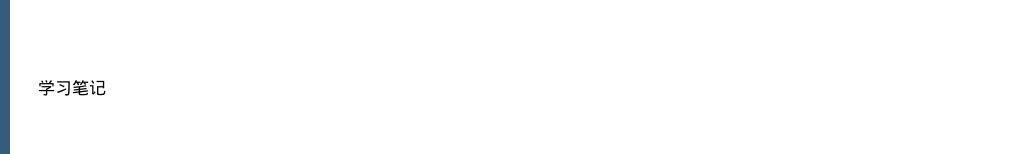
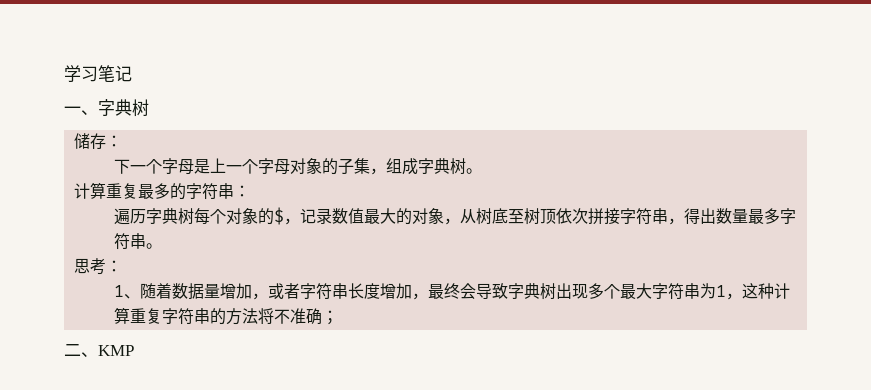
(106, 88) none -> [64,99,149,117] [74,133,123,149] [114,158,483,175] [74,182,251,200] [114,207,797,225] [114,233,163,250] [74,258,123,275] [114,283,791,300] [114,307,339,325] [64,344,134,357] // 一、字典树 // 储存： // 下一个字母是上一个字母对象的子集，组成字典树。 // 计算重复最多的字符串： // 遍历字典树每个对象的$，记录数值最大的对象，从树底至树顶依次拼接字符串，得出数量最多字符串。 // 思考： // 1、随着数据量增加，或者字符串长度增加，最终会导致字典树出现多个最大字符串为1，这种计算重复字符串的方法将不准确； // 二、KMP

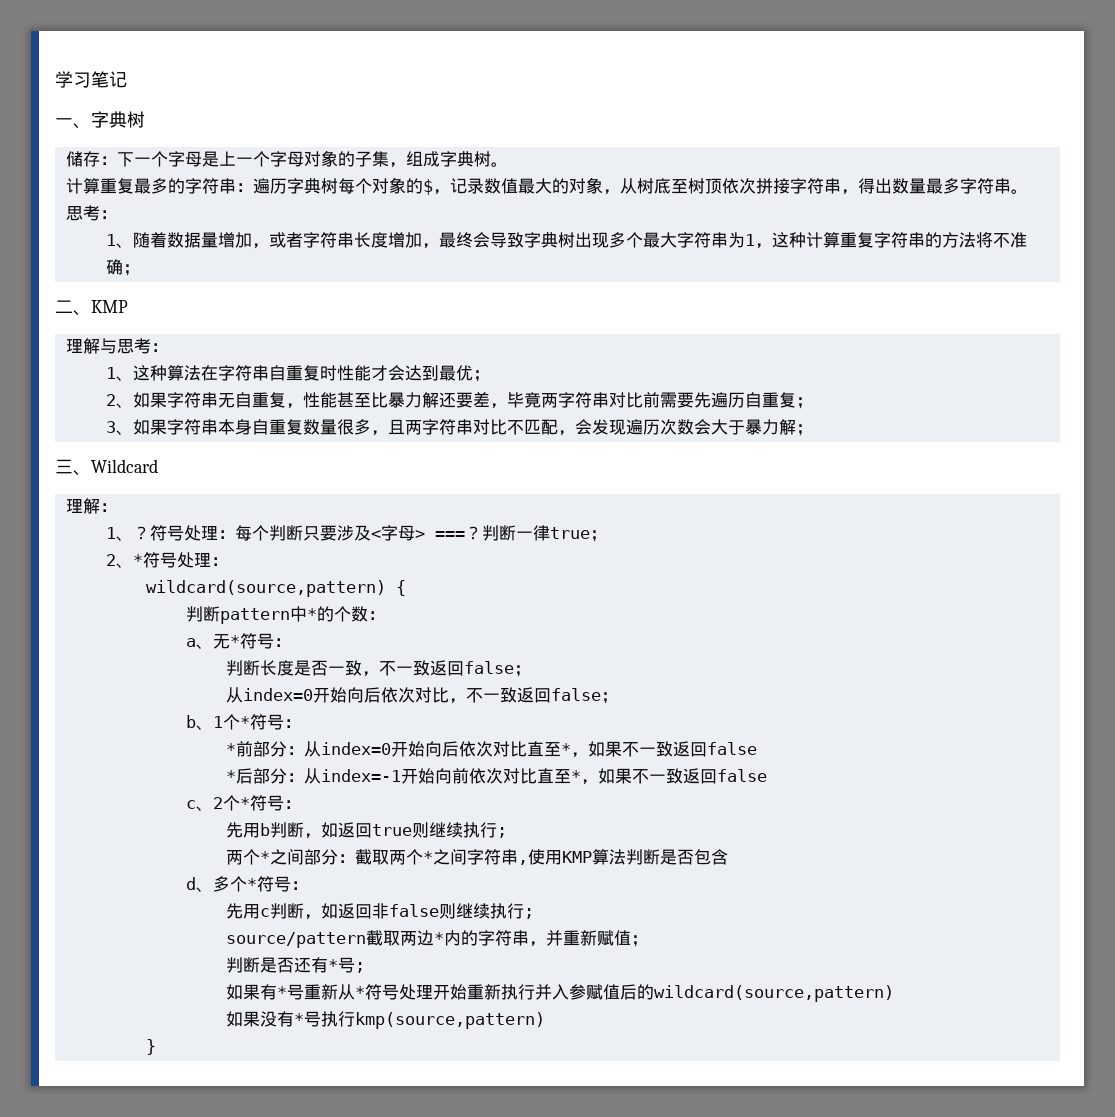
(123, 141) // -> (117, 160) none
(251, 191) // -> (253, 187) none
(134, 350) none -> [65,338,168,354] [105,365,490,382] [105,392,813,409] [105,419,813,436] [55,459,158,476] [65,498,117,514] [105,525,607,542] [105,552,228,568] [145,580,406,597] [185,606,385,624] [185,633,291,649] [225,660,531,677] [225,687,618,704] [185,714,301,730] [225,741,757,758] [225,768,767,785] [185,795,301,811] [225,822,507,839] [225,849,728,865] [185,876,308,892] [225,903,534,920] [225,930,648,948] [225,957,365,973] [225,984,894,1002] [225,1011,545,1029] [145,1039,156,1055] // 理解与思考： // 1、这种算法在字符串自重复时性能才会达到最优； // 2、如果字符串无自重复，性能甚至比暴力解还要差，毕竟两字符串对比前需要先遍历自重复； // 3、如果字符串本身自重复数量很多，且两字符串对比不匹配，会发现遍历次数会大于暴力解； // 三、Wildcard // 理解： // 1、？符号处理：每个判断只要涉及<字母> ===？判断一律true； // 2、*符号处理： // wildcard(source,pattern) { // 判断pattern中*的个数： // a、无*符号： // 判断长度是否一致，不一致返回false； // 从index=0开始向后依次对比，不一致返回false； // b、1个*符号： // *前部分：从index=0开始向后依次对比直至*，如果不一致返回false // *后部分：从index=-1开始向前依次对比直至*，如果不一致返回false // c、2个*符号： // 先用b判断，如返回true则继续执行; // 两个*之间部分：截取两个*之间字符串,使用KMP算法判断是否包含 // d、多个*符号： // 先用c判断，如返回非false则继续执行; // source/pattern截取两边*内的字符串，并重新赋值； // 判断是否还有*号; // 如果有*号重新从*符号处理开始重新执行并入参赋值后的wildcard(source,pattern) // 如果没有*号执行kmp(source,pattern) // }

